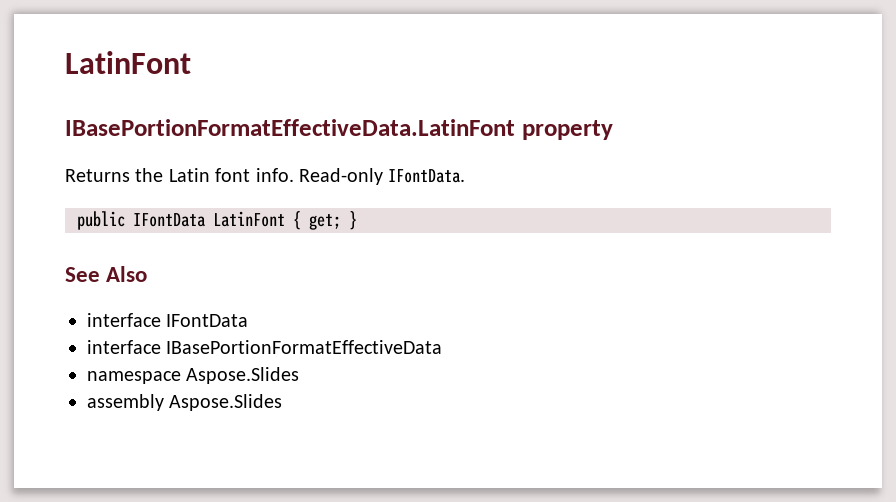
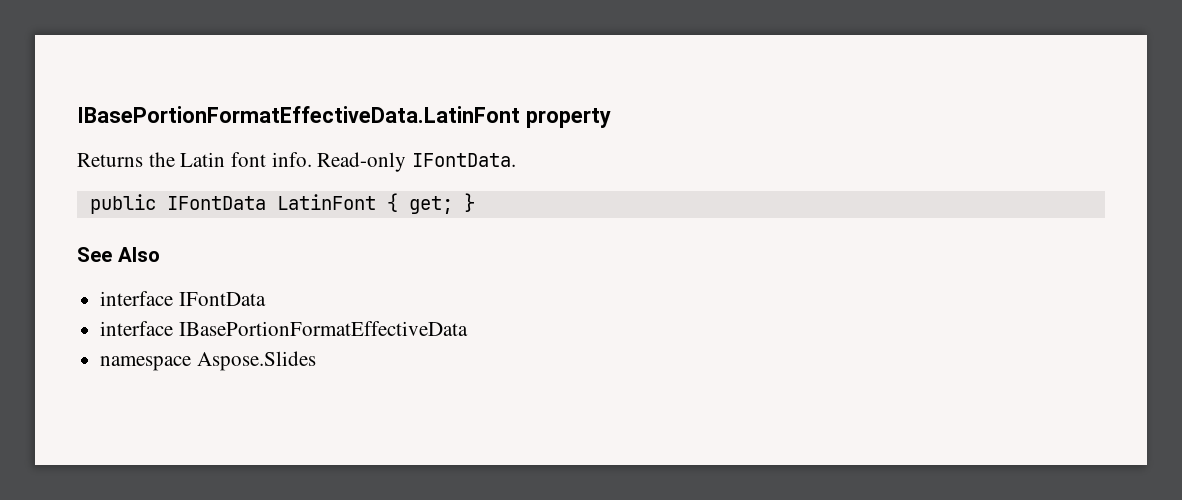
[65,51,191,74] LatinFont // -> (77, 114) none
[87,394,283,411] // assembly Aspose.Slides -> (316, 361) none

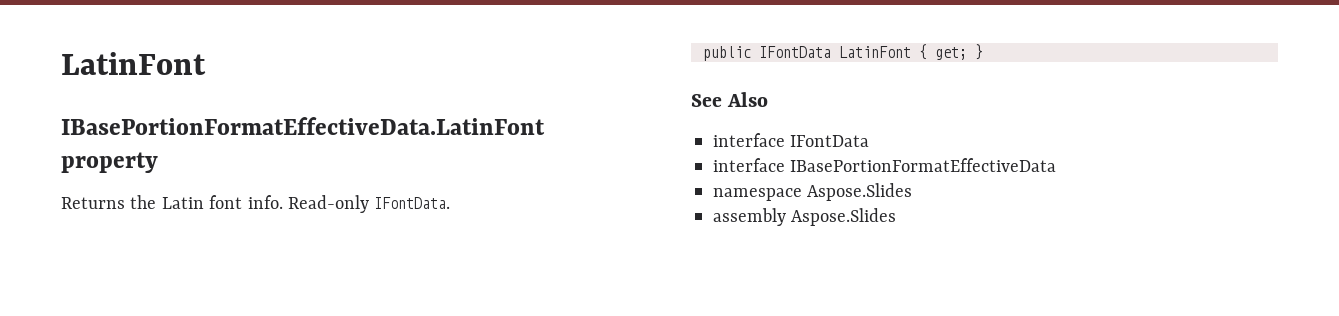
(77, 114) none -> [61,52,206,75] LatinFont //
(316, 361) none -> [713,208,897,226] // assembly Aspose.Slides

